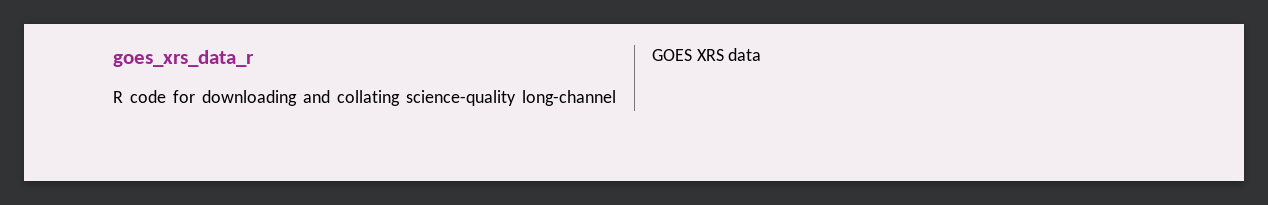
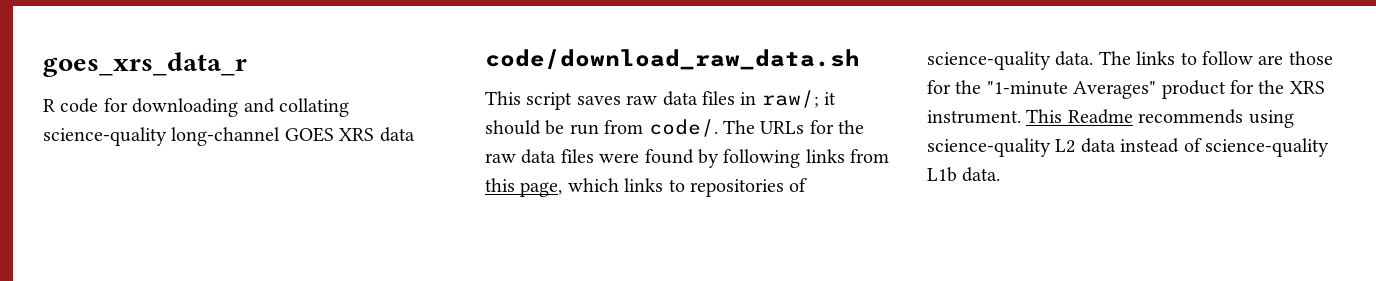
(762, 54) none -> [485,49,860,70] [485,90,837,110] [485,119,865,137] [485,149,890,168] [485,178,808,197] [927,51,1333,70] [927,80,1325,99] [927,109,1294,128] [927,138,1329,157] [927,167,1001,182] // code/download_raw_data.sh // This script saves raw data files in raw/; it should be run from code/. The URLs for the raw data files were found by following links from this page, which links to repositories of science-quality data. The links to follow are those for the "1-minute Averages" product for the XRS instrument. This Readme recommends using science-quality L2 data instead of science-quality L1b data.

